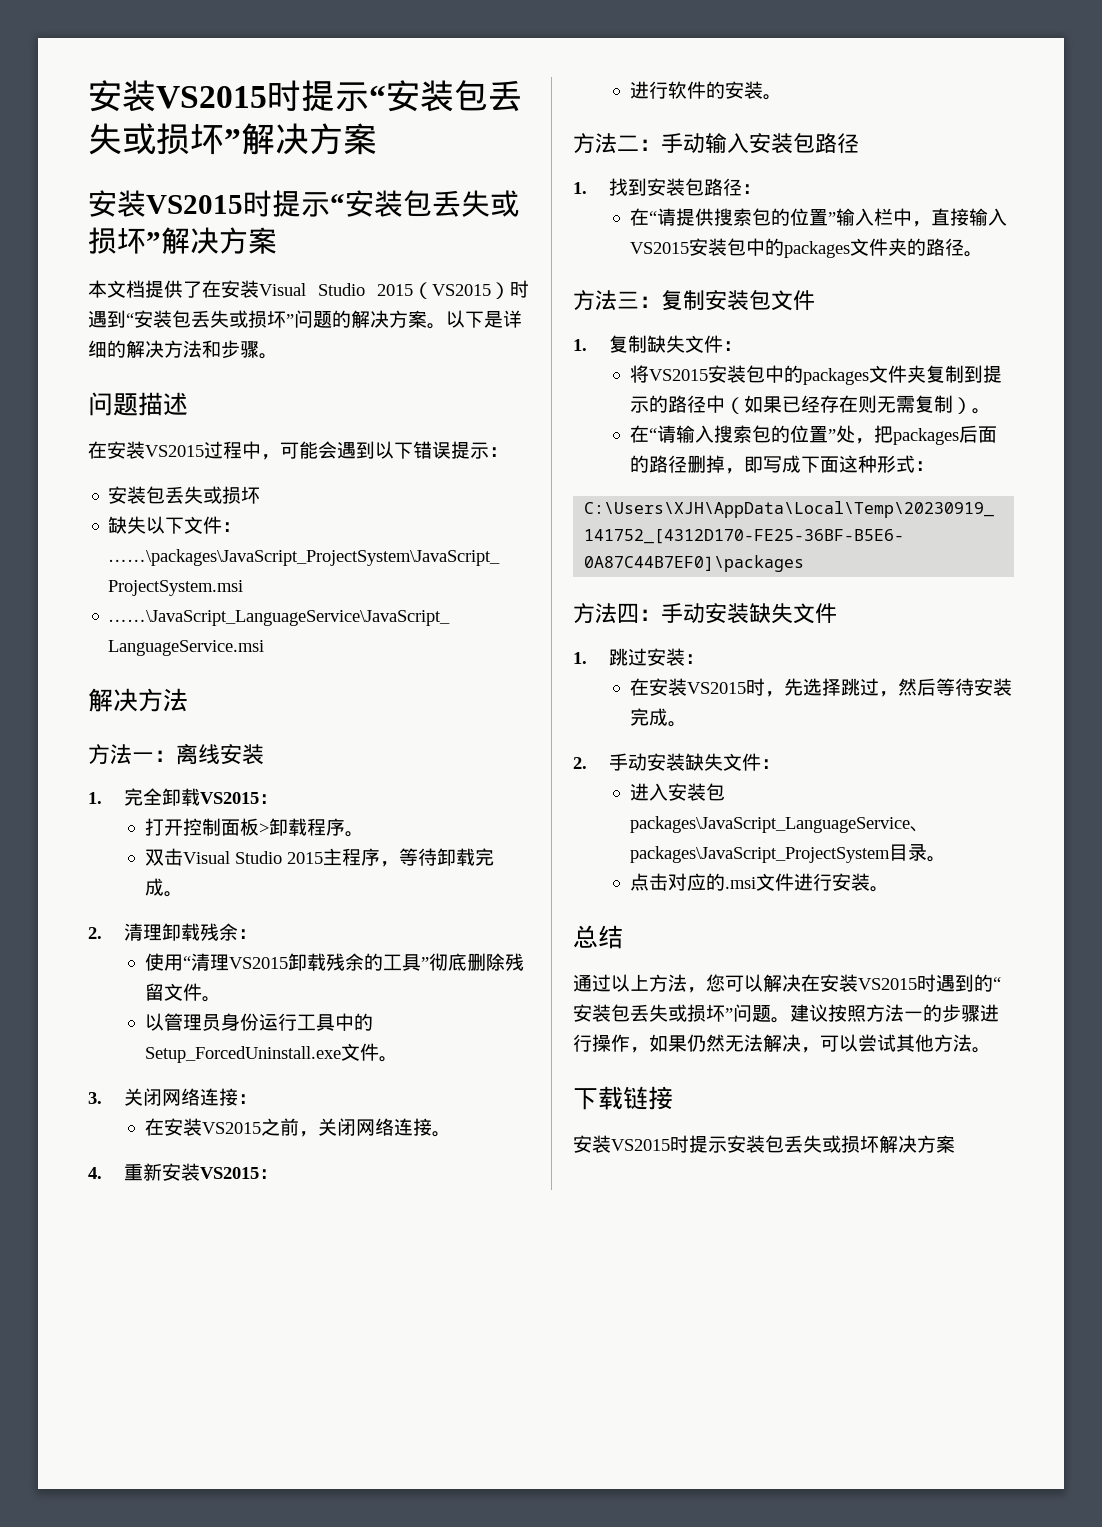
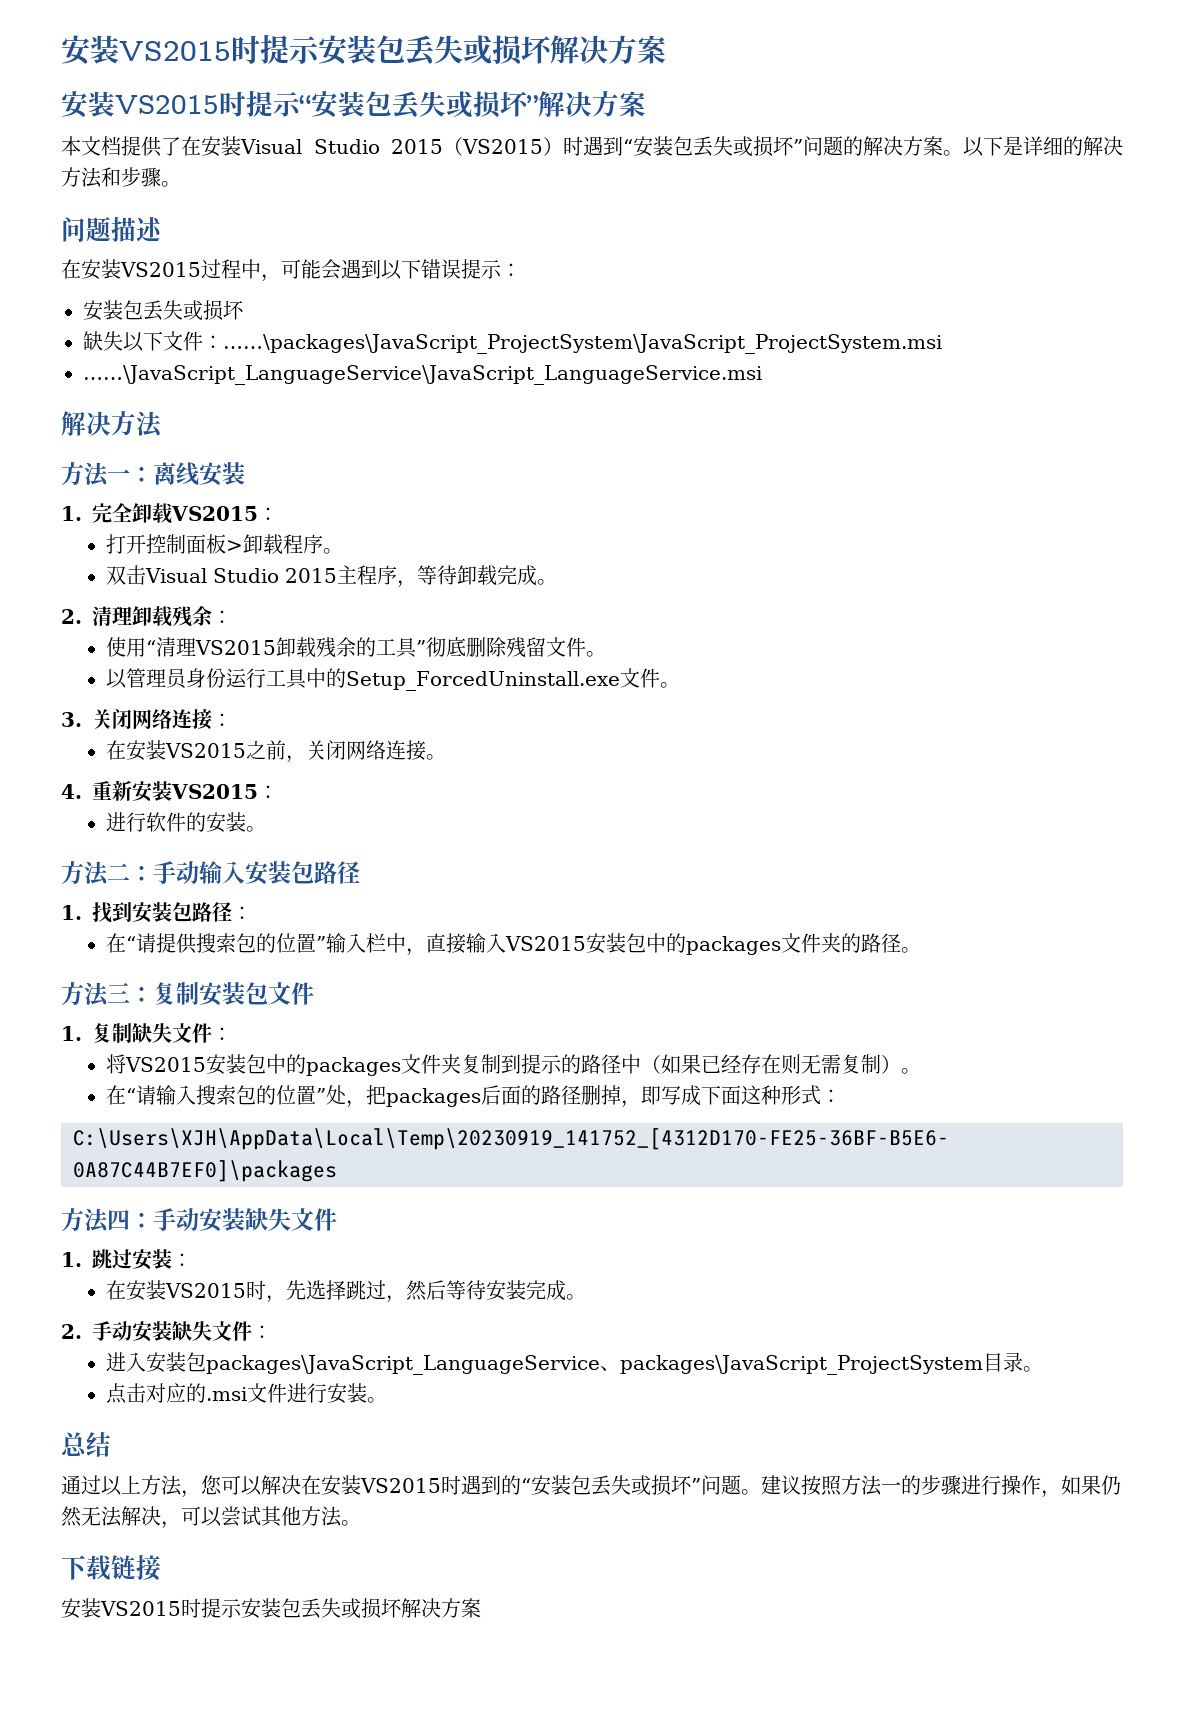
[88,80,522,112] [88,123,241,155] 安装VS2015时提示“安装包丢失或损坏” -> [61,34,553,66] 安装VS2015时提示安装包丢失或损坏

